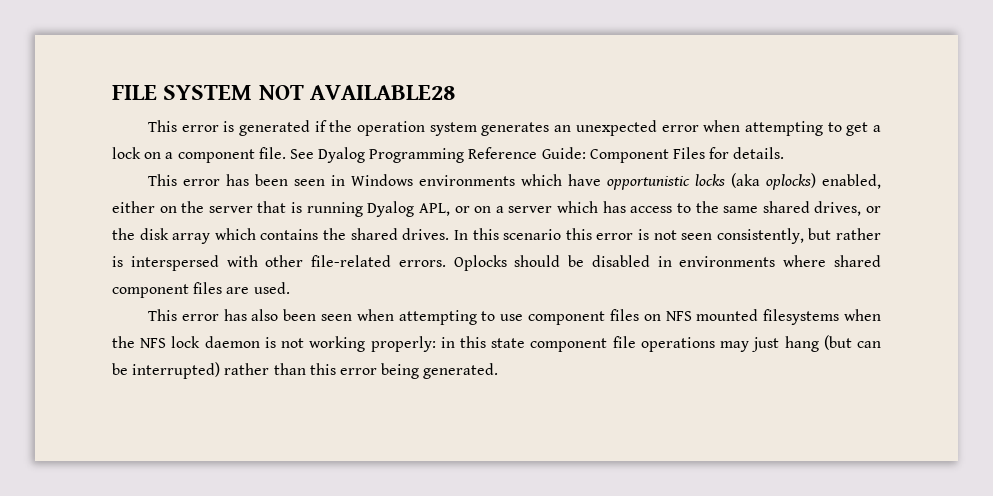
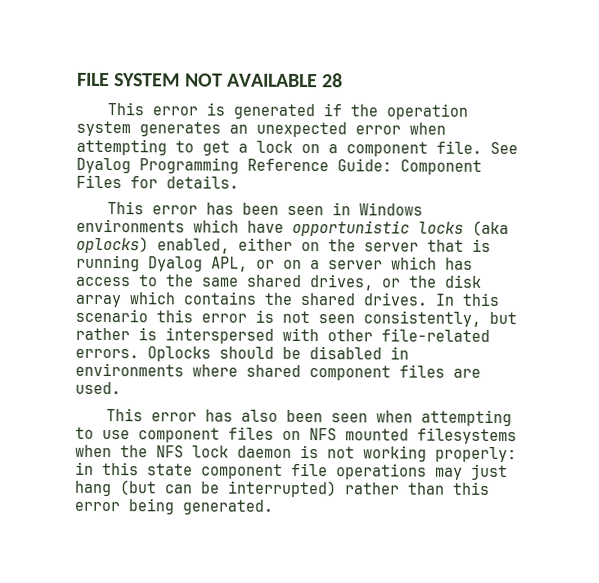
[310,85,456,100] AVAILABLE28 -> [226,73,344,88] AVAILABLE 28

